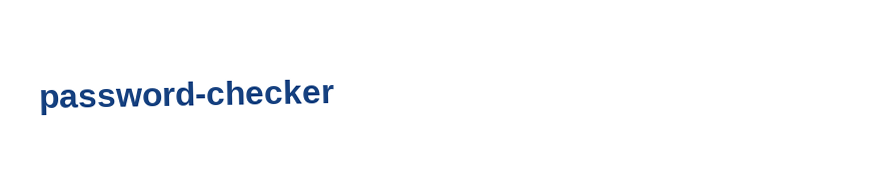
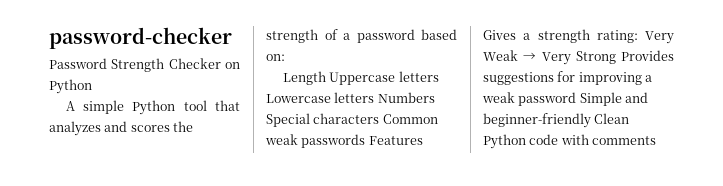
(335, 97) none -> [49,58,241,72] [49,79,92,94] [65,100,240,115] [49,121,194,136] [266,29,457,43] [266,54,285,61] [282,71,439,85] [266,92,435,103] [266,113,438,127] [265,134,423,148] [483,29,674,44] [483,50,674,65] [483,71,653,85] [482,92,649,106] [483,113,630,128] [483,134,657,149] // Password Strength Checker on Python // A simple Python tool that analyzes and scores the strength of a password based on: // Length Uppercase letters Lowercase letters Numbers Special characters Common weak passwords Features Gives a strength rating: Very Weak → Very Strong Provides suggestions for improving a weak password Simple and beginner-friendly Clean Python code with comments

